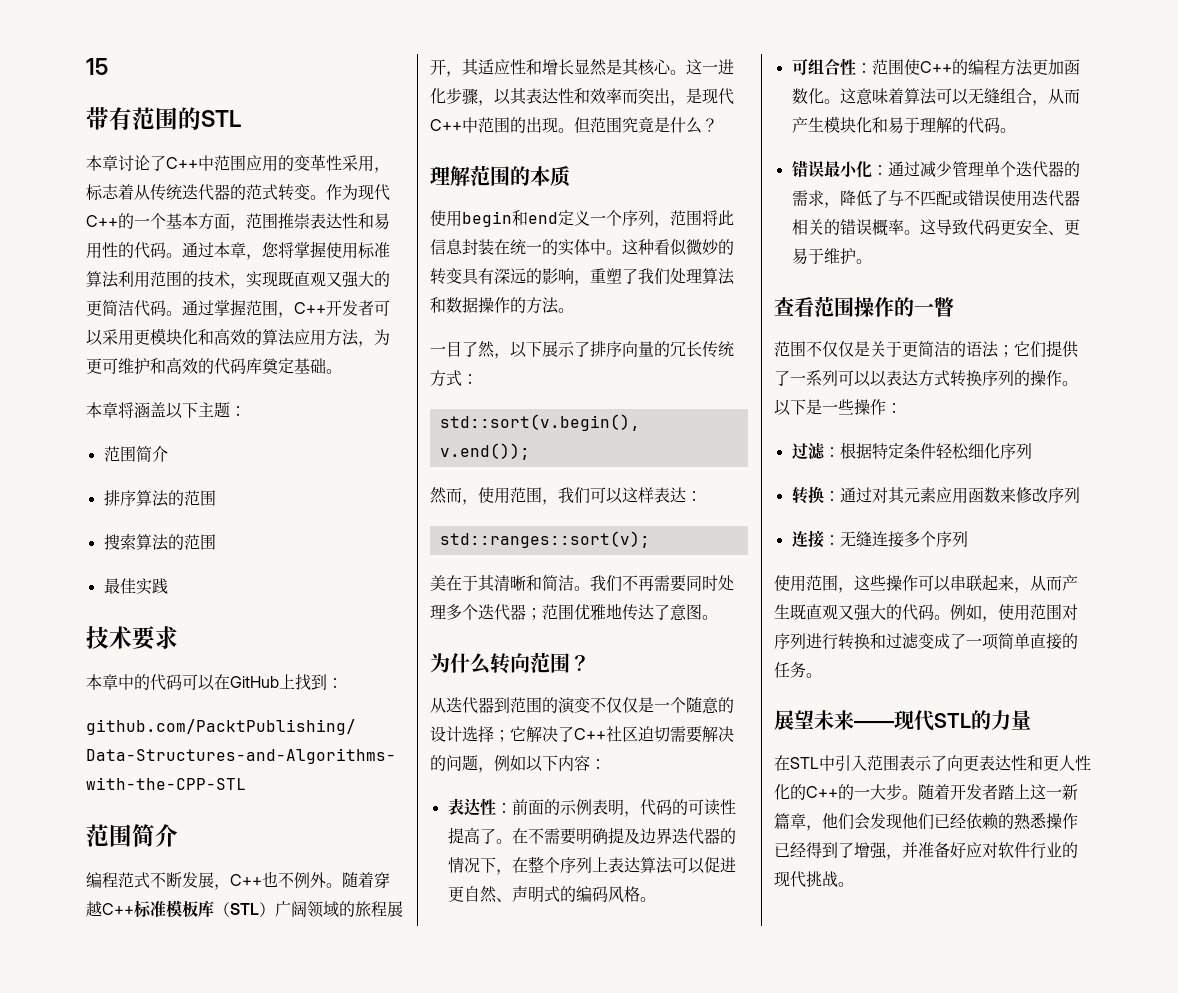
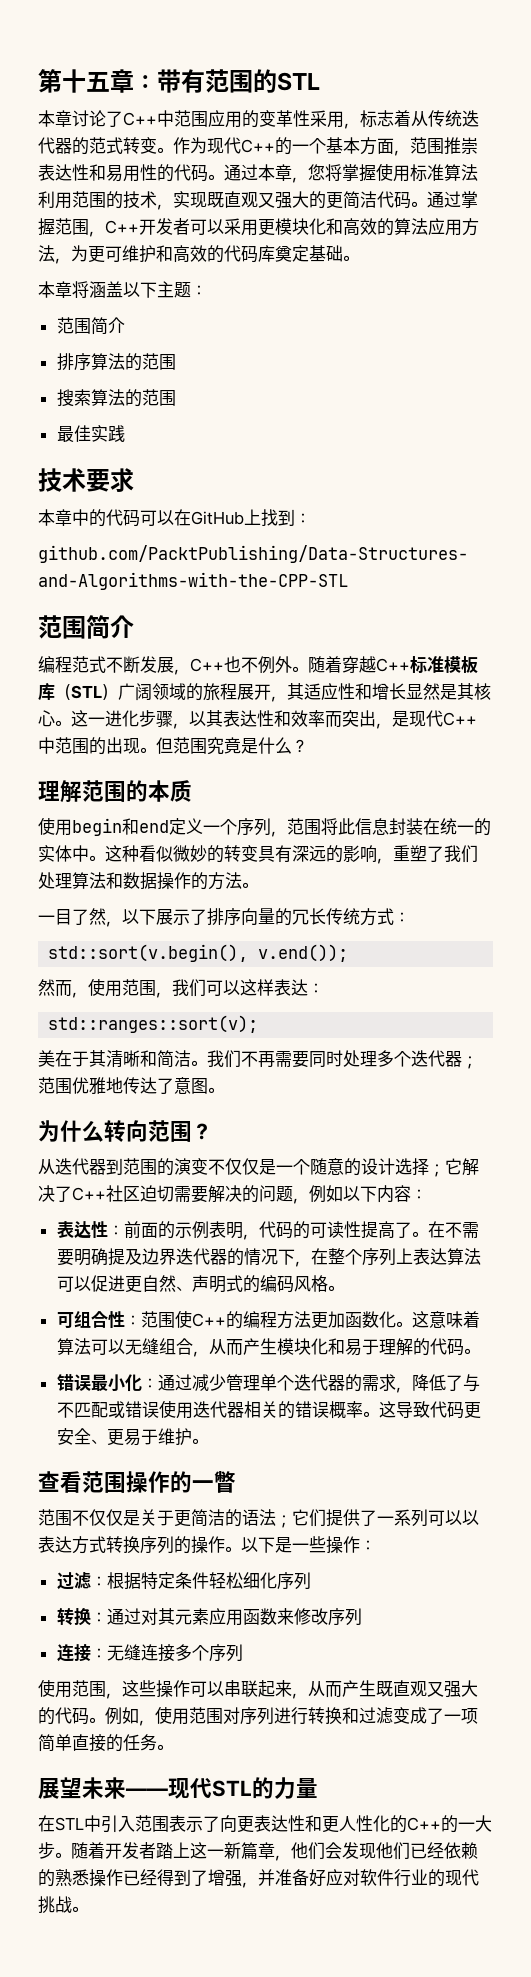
[86,58,108,75] 15 // -> [38,69,157,93] 第十五章：

